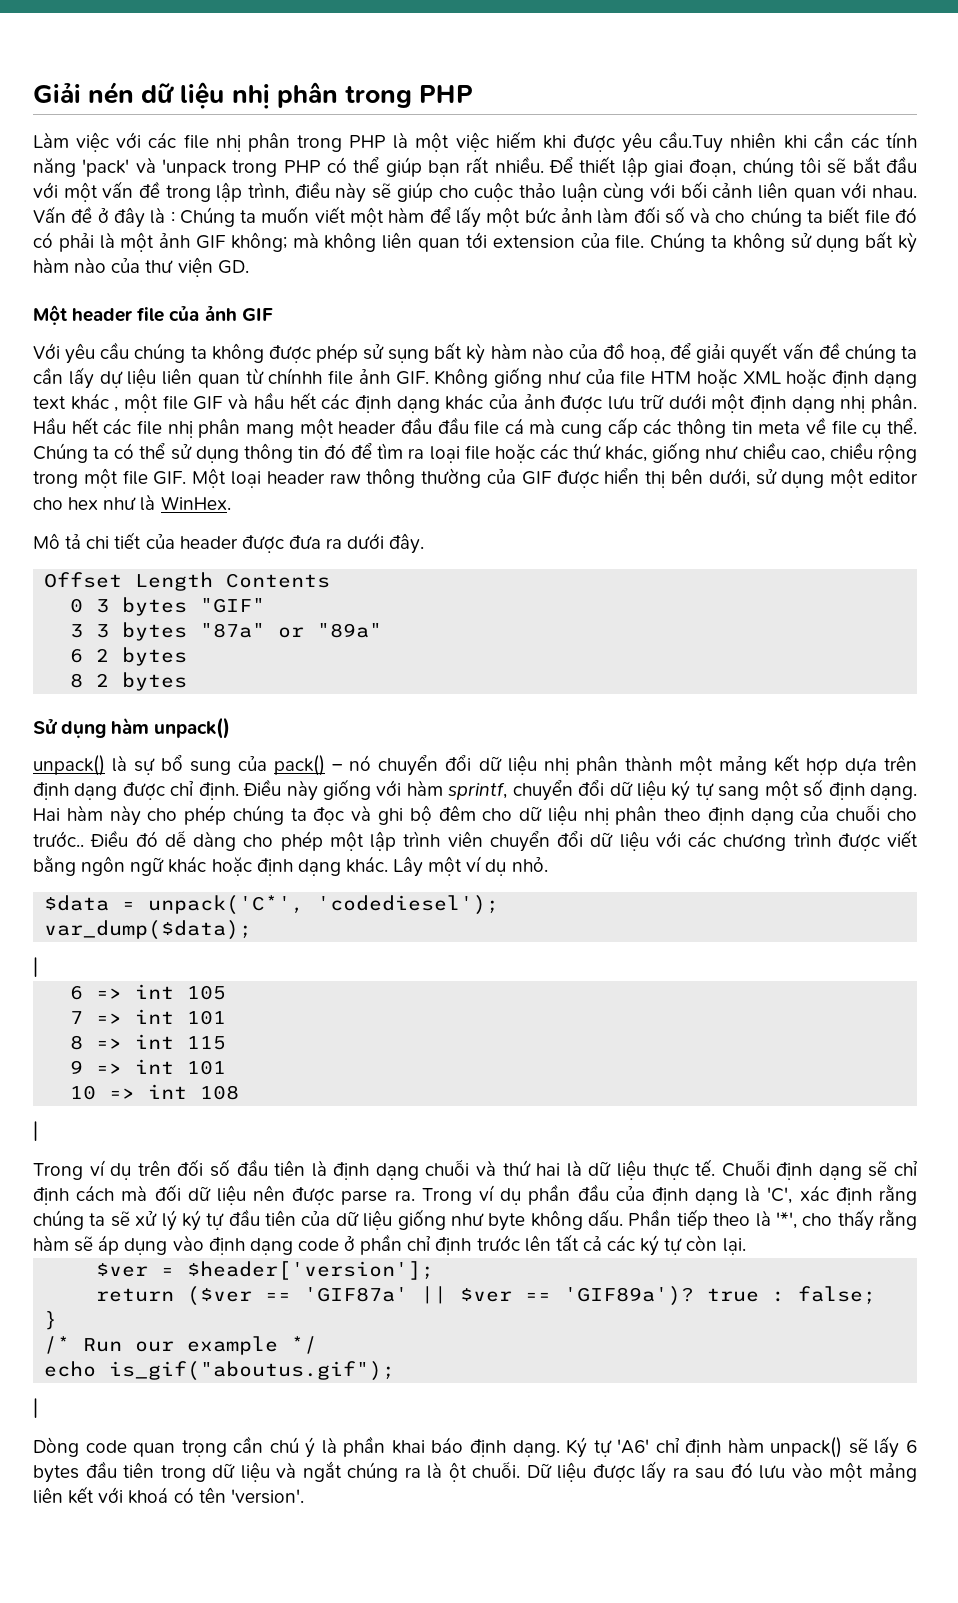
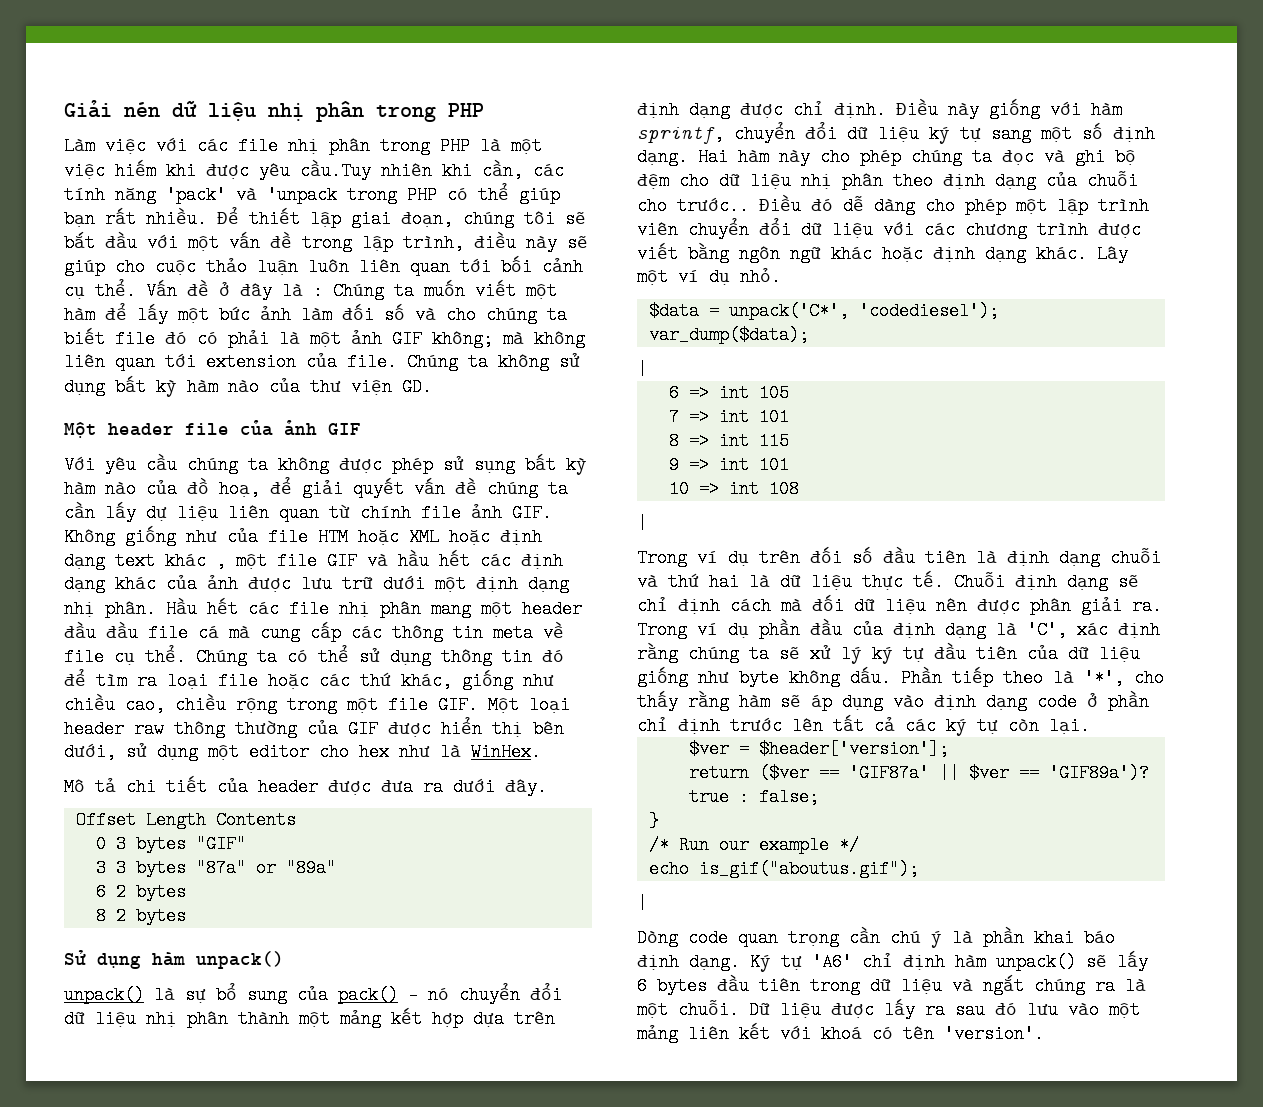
[813,131,844,148] cần -> [482,159,523,180] cần,
[603,181,917,202] cùng với bối cảnh liên quan với nhau. -> [308,255,583,276] [64,279,136,300] luôn liên quan tới bối cảnh cụ thể.
[268,368,323,384] chínhh -> [360,504,411,522] chính
[438,805,476,821] đêm -> [637,172,669,190] đệm
[341,1190,388,1205] parse -> [1030,597,1122,615] phân giải
[448,1462,467,1482] ột -> [637,1001,668,1019] một

